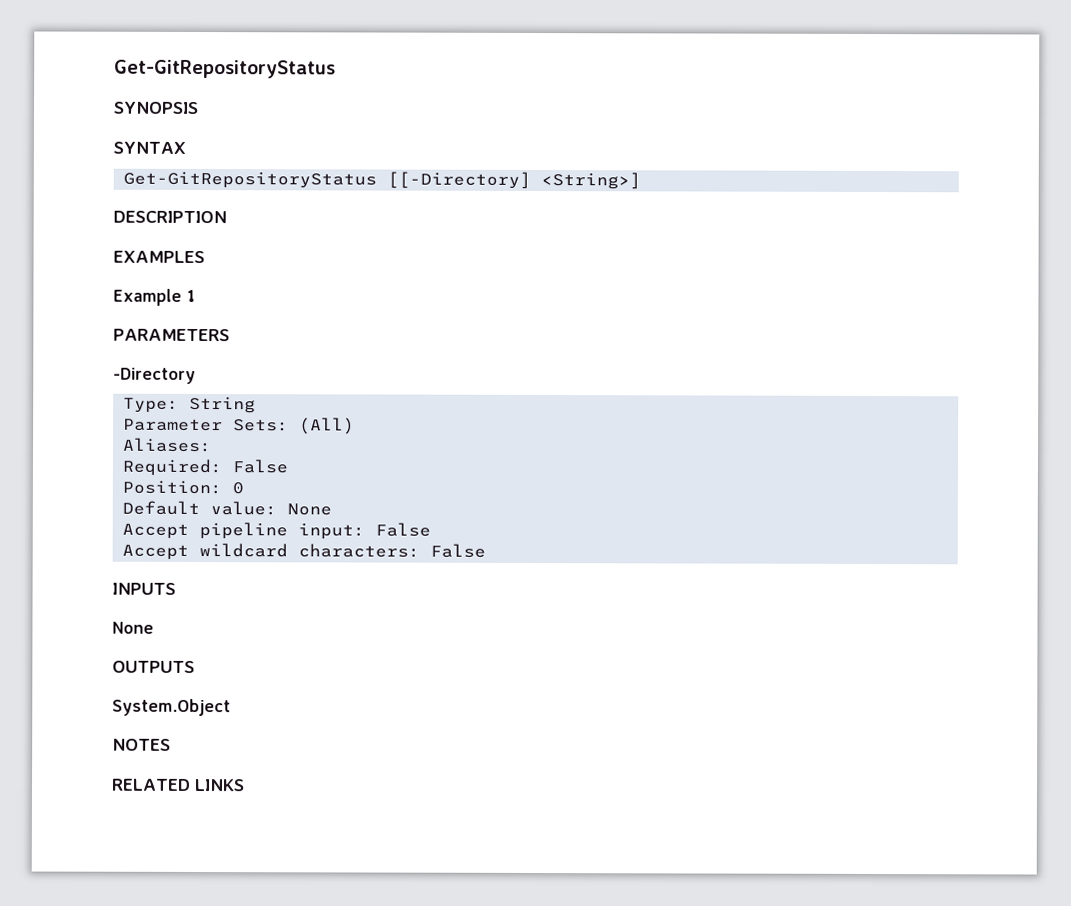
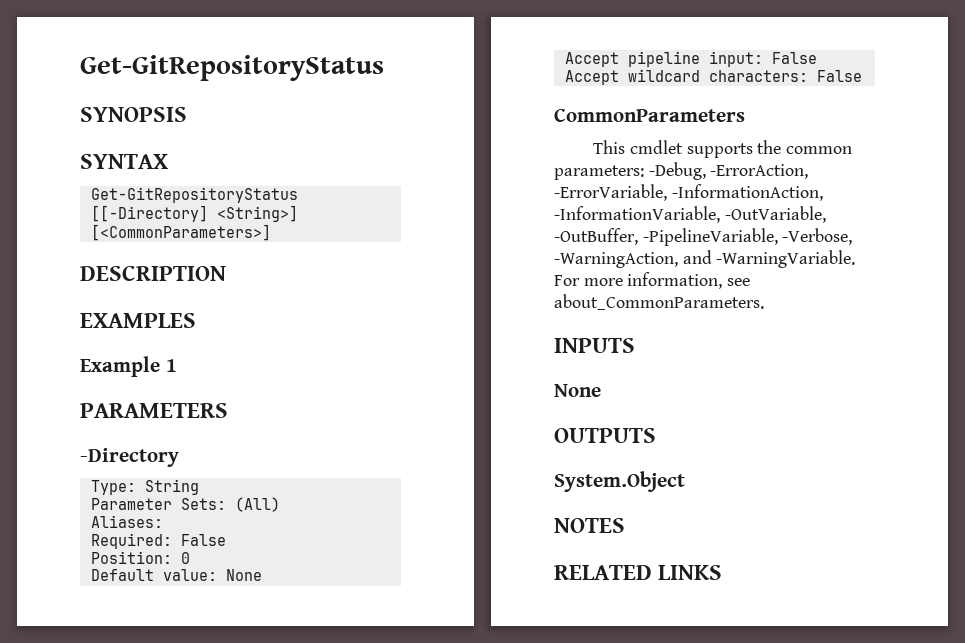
(641, 181) none -> [90,224,271,241] [<CommonParameters>]
(486, 550) none -> [554,109,745,122] [593,140,852,158] [554,162,809,180] [554,184,823,201] [554,206,826,223] [554,228,853,246] [554,250,856,268] [554,272,751,289] [554,294,764,310] // CommonParameters // This cmdlet supports the common parameters: -Debug, -ErrorAction, -ErrorVariable, -InformationAction, -InformationVariable, -OutVariable, -OutBuffer, -PipelineVariable, -Verbose, -WarningAction, and -WarningVariable. For more information, see about_CommonParameters.

